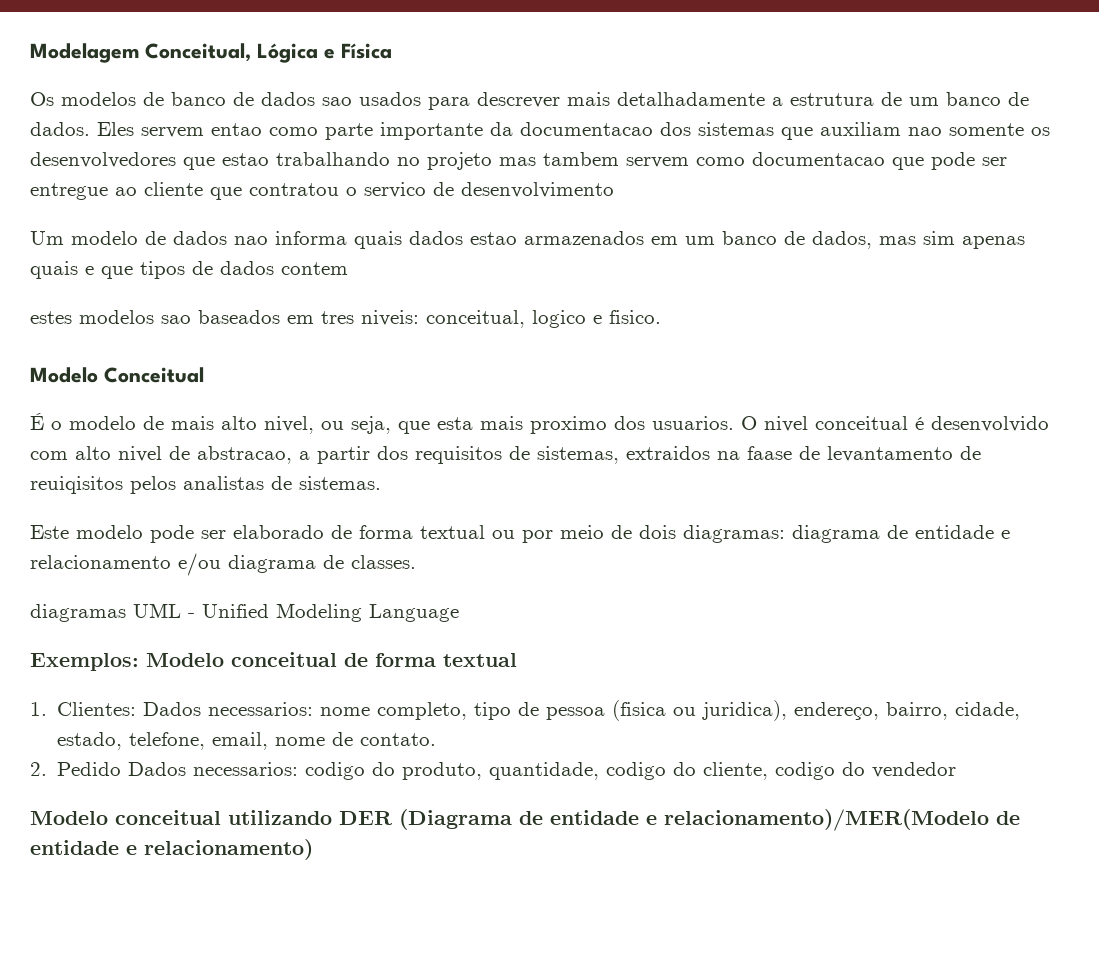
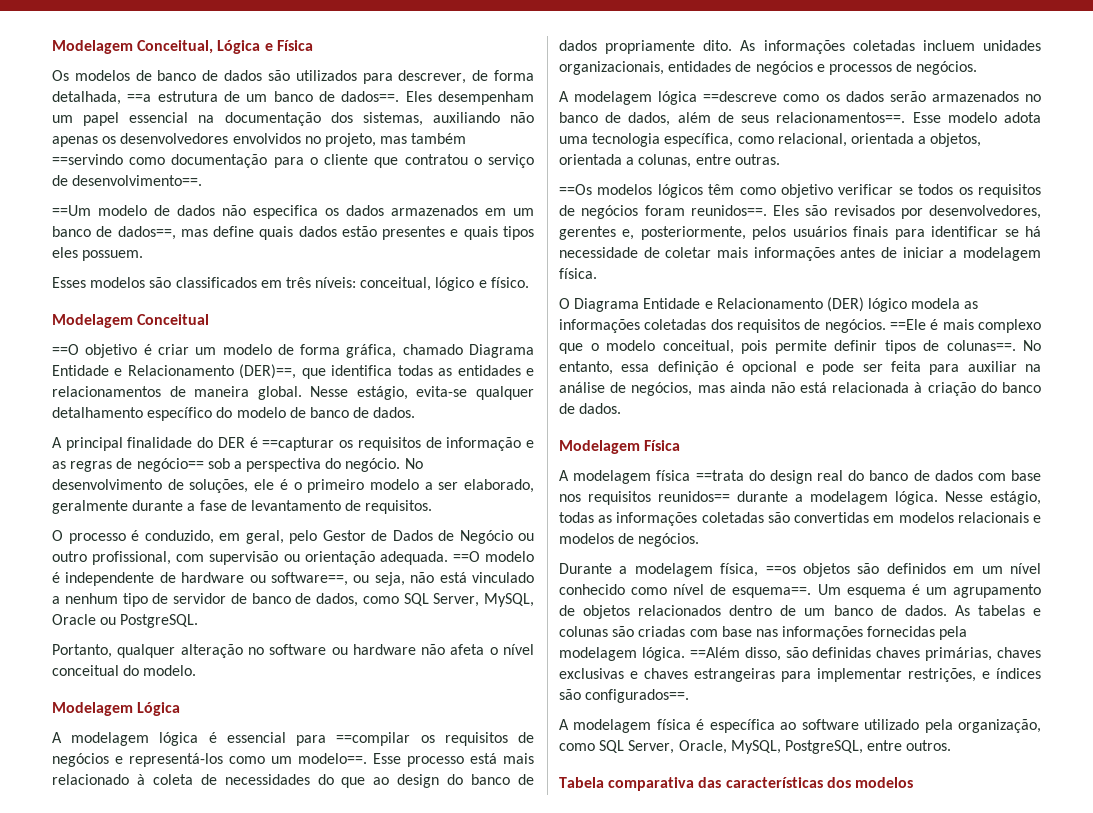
[322,92,783,110] sao usados para descrever mais detalhadamente a -> [267,70,534,84] [52,91,152,105] são utilizados para descrever, de forma detalhada, ==a
[30,122,1050,140] [30,152,1007,170] [30,182,614,200] [30,231,517,249] dados. Eles servem entao como parte importante da documentacao dos sistemas que auxiliam nao somente os desenvolvedores que estao trabalhando no projeto mas tambem servem como documentacao que pode ser entregue ao cliente que contratou o servico de desenvolvimento // Um modelo de dados nao informa quais dados estao -> [341,91,534,105] [52,112,534,126] [52,133,467,147] [52,154,534,168] [52,175,203,186] [52,205,384,219] dados==. Eles desempenham um papel essencial na documentação dos sistemas, auxiliando não apenas os desenvolvedores envolvidos no projeto, mas também ==servindo como documentação para o cliente que contratou o serviço de desenvolvimento==. // ==Um modelo de dados não especifica os dados
[812,231,1025,249] [30,261,348,279] [30,310,661,328] [30,367,204,383] [30,413,1049,434] [30,446,981,464] [30,476,381,494] [30,525,1010,543] [30,553,416,576] [30,603,459,622] [30,652,517,671] [30,700,1021,721] [57,732,437,750] [30,762,957,780] [30,809,1020,831] [30,839,313,860] dados, mas sim apenas quais e que tipos de dados contem // estes modelos sao baseados em tres niveis: conceitual, logico e fisico. // Modelo Conceitual // É o modelo de mais alto nivel, ou seja, que esta mais proximo dos usuarios. O nivel conceitual é desenvolvido com alto nivel de abstracao, a partir dos requisitos de sistemas, extraidos na faase de levantamento de reuiqisitos pelos analistas de sistemas. // Este modelo pode ser elaborado de forma textual ou por meio de dois diagramas: diagrama de entidade e relacionamento e/ou diagrama de classes. // diagramas UML - Unified Modeling Language // Exemplos: Modelo conceitual de forma textual // 1. Clientes: Dados necessarios: nome completo, tipo de pessoa (fisica ou juridica), endereço, bairro, cidade, estado, telefone, email, nome de contato. // 2. Pedido Dados necessarios: codigo do produto, quantidade, codigo do cliente, codigo do vendedor // Modelo conceitual utilizando DER (Diagrama de entidade e relacionamento)/MER(Modelo de entidade e relacionamento) -> [117,226,534,240] [52,247,144,261] [52,277,529,291] [52,314,210,328] [52,344,534,358] [52,364,534,379] [52,386,534,400] [52,407,416,421] [52,437,534,451] [52,458,423,472] [52,479,534,493] [52,500,433,514] [52,530,534,544] [52,551,534,565] [52,572,534,586] [52,593,534,607] [52,614,199,628] [52,644,535,658] [52,665,197,676] [52,702,181,716] [52,732,534,746] [52,753,534,767] [52,774,535,788] [559,40,1041,54] [559,61,978,75] [559,91,1041,105] [559,112,1041,126] [559,133,982,147] [559,154,780,168] [559,184,1041,198] [559,205,1041,219] [559,226,1041,240] [559,247,1041,261] [559,268,597,279] [559,297,979,312] [559,319,1041,333] [559,340,1041,354] [559,361,1041,375] [559,382,1041,396] [559,403,622,414] [559,440,681,454] [559,470,1041,484] [559,491,1041,505] [559,512,1041,526] [559,533,700,547] [559,563,1041,577] [559,584,1041,598] [559,605,1041,619] [559,626,968,640] [559,647,1041,661] [559,668,1041,682] [559,689,690,703] [559,719,1041,733] [559,740,952,754] [559,777,913,791] dados==, mas define quais dados estão presentes e quais tipos eles possuem. // Esses modelos são classificados em três níveis: conceitual, lógico e físico. // Modelagem Conceitual // ==O objetivo é criar um modelo de forma gráfica, chamado Diagrama Entidade e Relacionamento (DER)==, que identifica todas as entidades e relacionamentos de maneira global. Nesse estágio, evita-se qualquer detalhamento específico do modelo de banco de dados. // A principal finalidade do DER é ==capturar os requisitos de informação e as regras de negócio== sob a perspectiva do negócio. No desenvolvimento de soluções, ele é o primeiro modelo a ser elaborado, geralmente durante a fase de levantamento de requisitos. // O processo é conduzido, em geral, pelo Gestor de Dados de Negócio ou outro profissional, com supervisão ou orientação adequada. ==O modelo é independente de hardware ou software==, ou seja, não está vinculado a nenhum tipo de servidor de banco de dados, como SQL Server, MySQL, Oracle ou PostgreSQL. // Portanto, qualquer alteração no software ou hardware não afeta o nível conceitual do modelo. // Modelagem Lógica // A modelagem lógica é essencial para ==compilar os requisitos de negócios e representá-los como um modelo==. Esse processo está mais relacionado à coleta de necessidades do que ao design do banco de dados propriamente dito. As informações coletadas incluem unidades organizacionais, entidades de negócios e processos de negócios. // A modelagem lógica ==descreve como os dados serão armazenados no banco de dados, além de seus relacionamentos==. Esse modelo adota uma tecnologia específica, como relacional, orientada a objetos, orientada a colunas, entre outras. // ==Os modelos lógicos têm como objetivo verificar se todos os requisitos de negócios foram reunidos==. Eles são revisados por desenvolvedores, gerentes e, posteriormente, pelos usuários finais para identificar se há necessidade de coletar mais informações antes de iniciar a modelagem física. // O Diagrama Entidade e Relacionamento (DER) lógico modela as informações coletadas dos requisitos de negócios. ==Ele é mais complexo que o modelo conceitual, pois permite definir tipos de colunas==. No entanto, essa definição é opcional e pode ser feita para auxiliar na análise de negócios, mas ainda não está relacionada à criação do banco de dados. // Modelagem Física // A modelagem física ==trata do design real do banco de dados com base nos requisitos reunidos== durante a modelagem lógica. Nesse estágio, todas as informações coletadas são convertidas em modelos relacionais e modelos de negócios. // Durante a modelagem física, ==os objetos são definidos em um nível conhecido como nível de esquema==. Um esquema é um agrupamento de objetos relacionados dentro de um banco de dados. As tabelas e colunas são criadas com base nas informações fornecidas pela modelagem lógica. ==Além disso, são definidas chaves primárias, chaves exclusivas e chaves estrangeiras para implementar restrições, e índices são configurados==. // A modelagem física é específica ao software utilizado pela organização, como SQL Server, Oracle, MySQL, PostgreSQL, entre outros. // Tabela comparativa das características dos modelos

